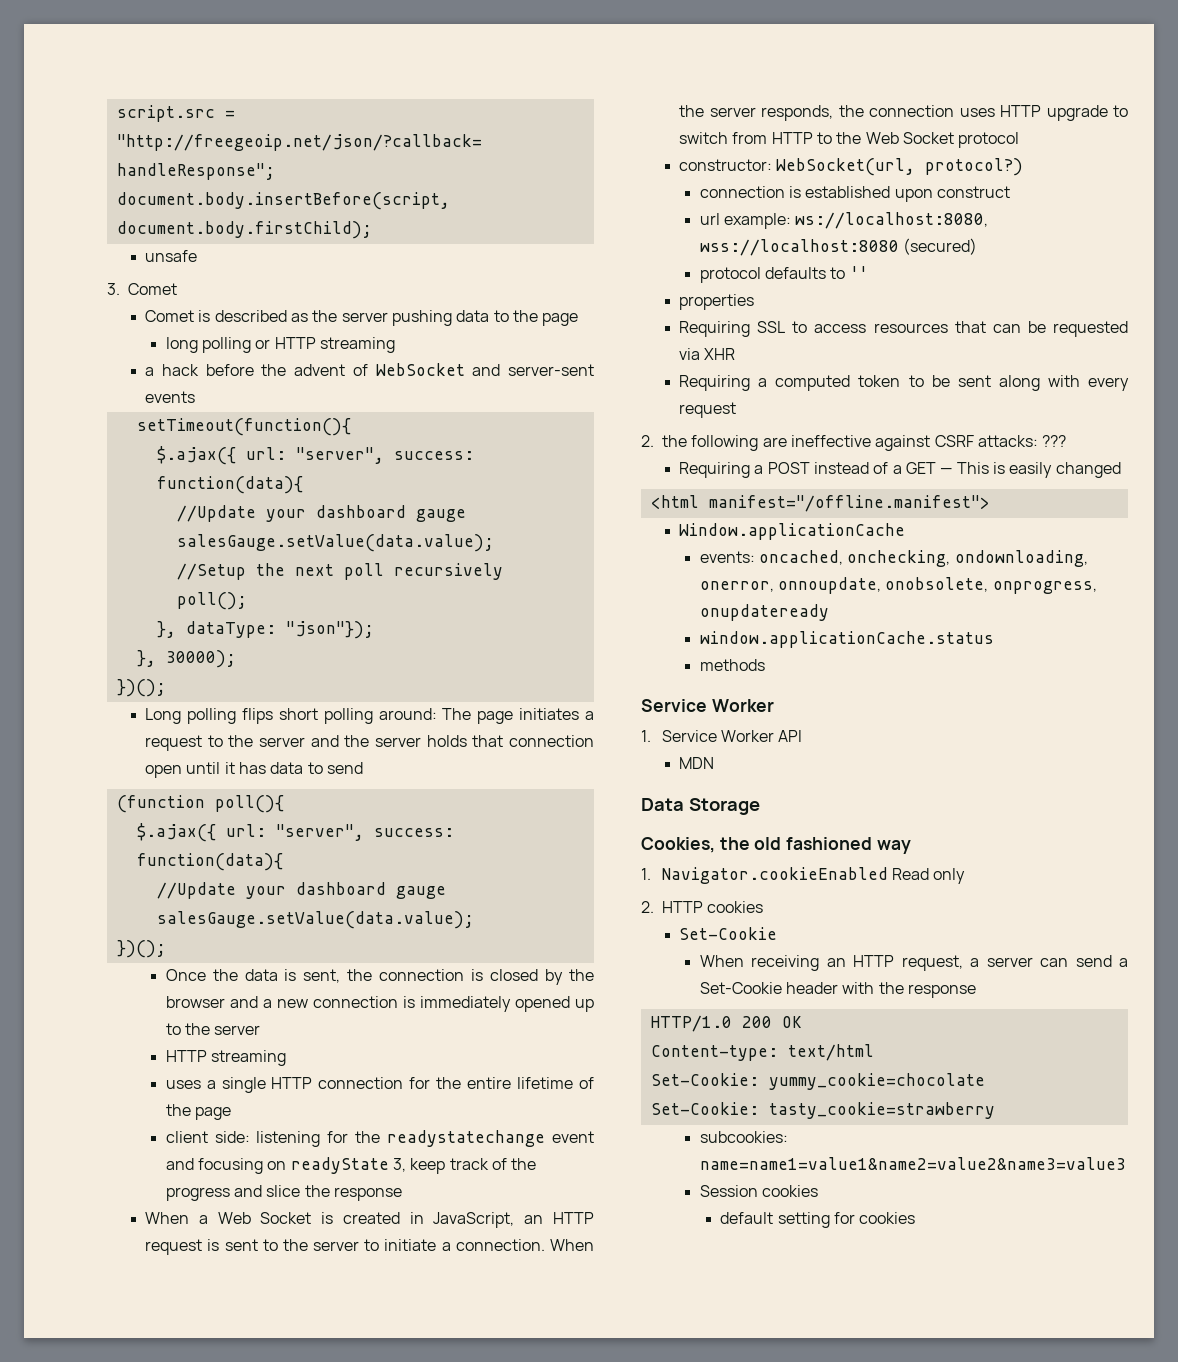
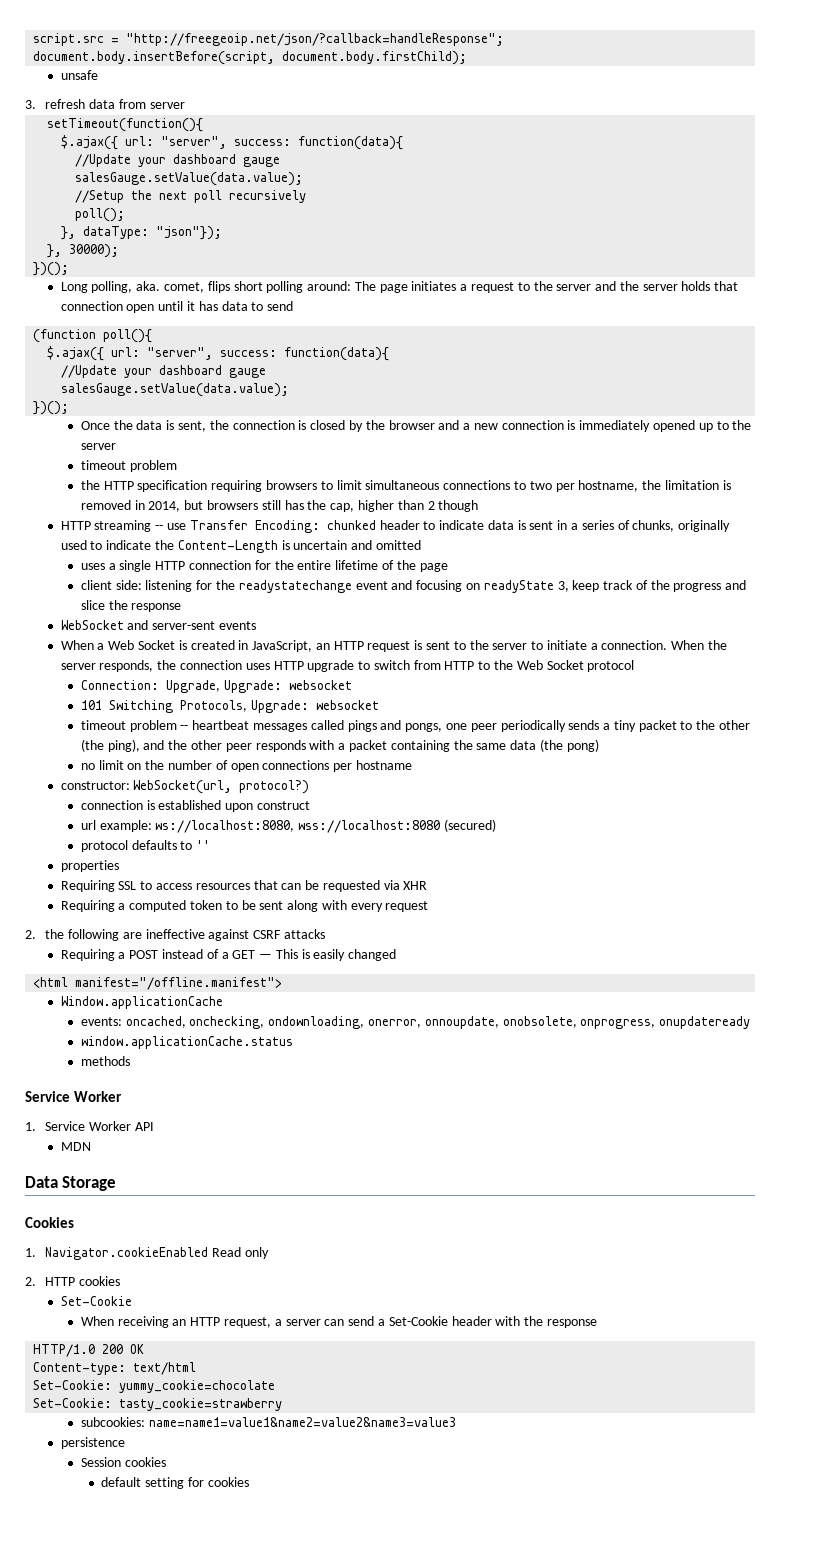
[128,283,177,295] [145,310,579,326] [165,337,395,353] [145,363,594,376] [145,391,196,403] Comet // Comet is described as the server pushing data to the page // long polling or HTTP streaming // a hack before the advent of WebSocket and server-sent events -> [45,99,185,109] refresh data from server
[187,708,237,724] polling -> [91,281,205,293] polling, aka. comet,
[165,1050,286,1066] HTTP streaming -> [80,460,177,472] [80,480,731,492] [80,500,479,512] [60,520,731,533] [60,540,421,553] timeout problem // the HTTP specification requiring browsers to limit simultaneous connections to two per hostname, the limitation is removed in 2014, but browsers still has the cap, higher than 2 though // HTTP streaming -- use Transfer Encoding: chunked header to indicate data is sent in a series of chunks, originally used to indicate the Content-Length is uncertain and omitted
(402, 1194) none -> [60,620,257,630] // WebSocket and server-sent events
(1020, 140) none -> [80,680,352,693] [80,700,379,713] [80,720,750,732] [80,739,599,752] [80,760,412,772] // Connection: Upgrade, Upgrade: websocket // 101 Switching Protocols, Upgrade: websocket // timeout problem -- heartbeat messages called pings and pongs, one peer periodically sends a tiny packet to the other (the ping), and the other peer responds with a packet containing the same data (the pong) // no limit on the number of open connections per hostname
[977,435,1067,447] attacks: ??? -> [283,929,325,939] attacks
[641,837,911,854] Cookies, the old fashioned way -> [25,1217,74,1228] Cookies
(1126, 1163) none -> [60,1437,125,1449] // persistence

